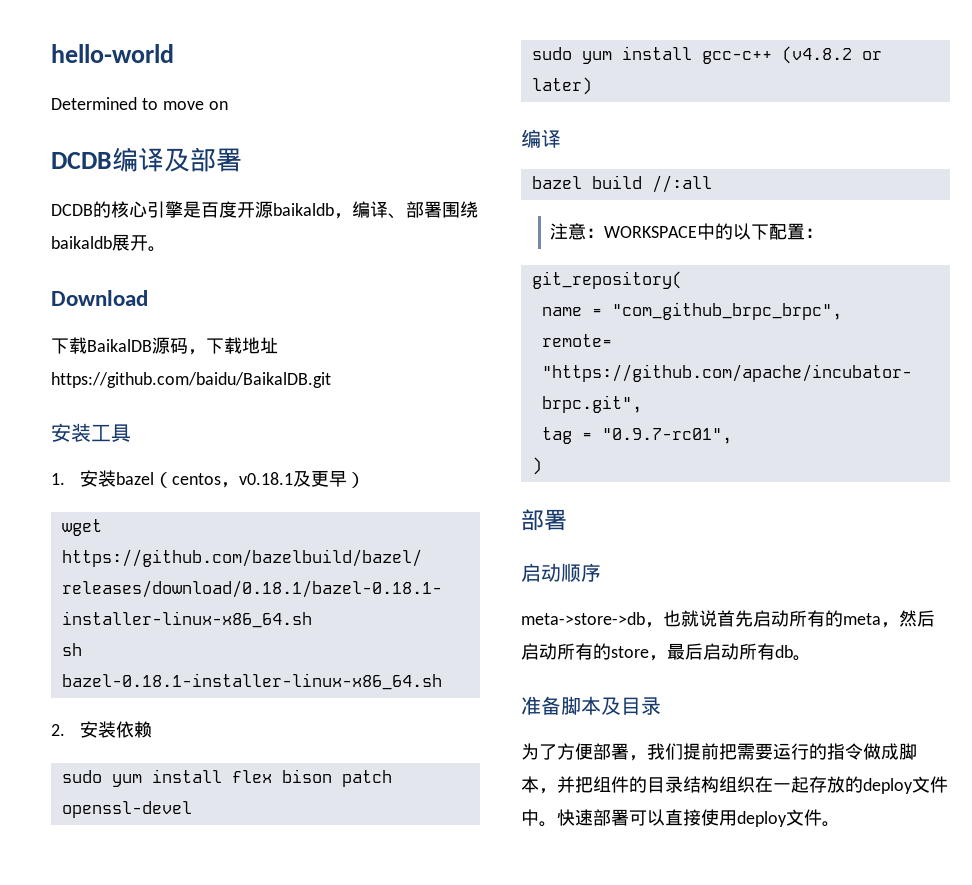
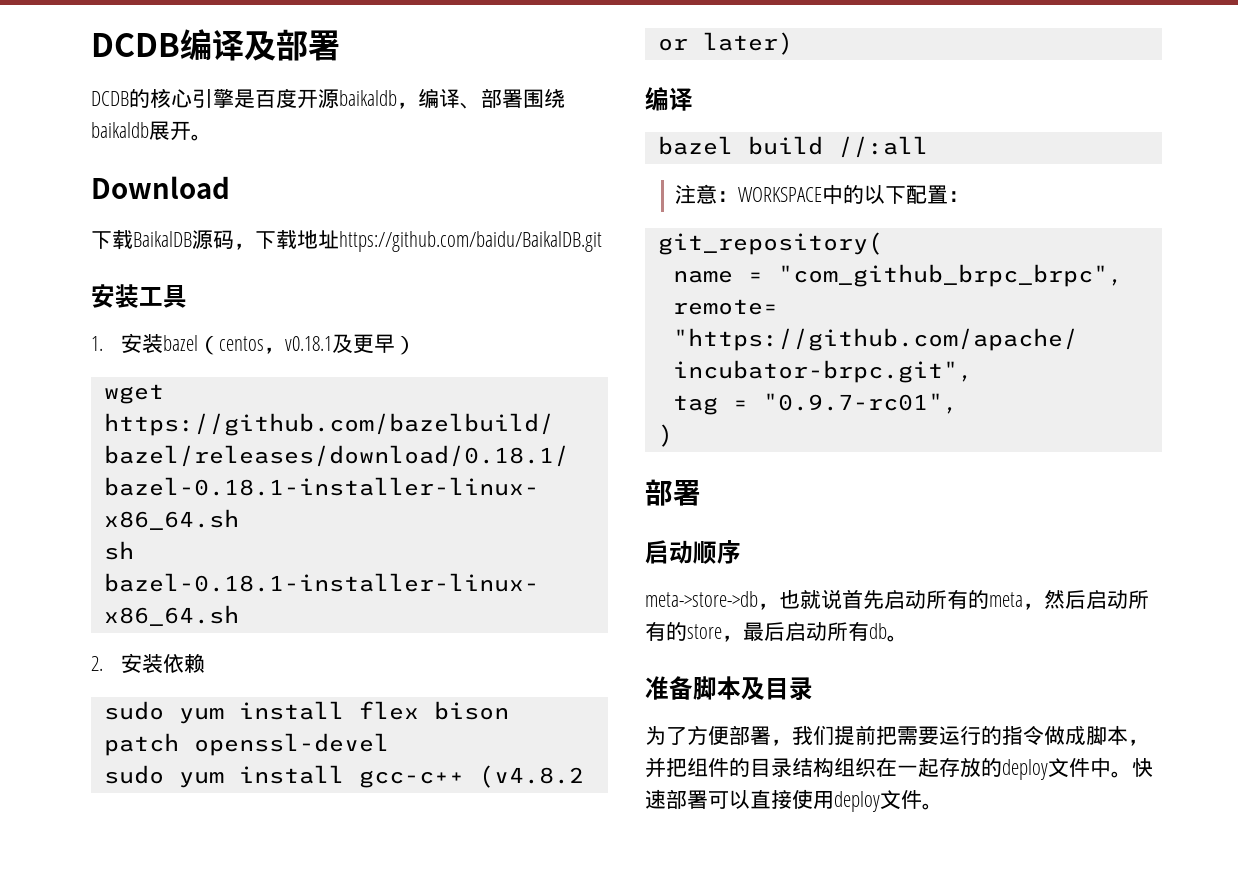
[51,44,174,63] [51,97,228,110] hello-world // Determined to move on // -> (91, 45) none

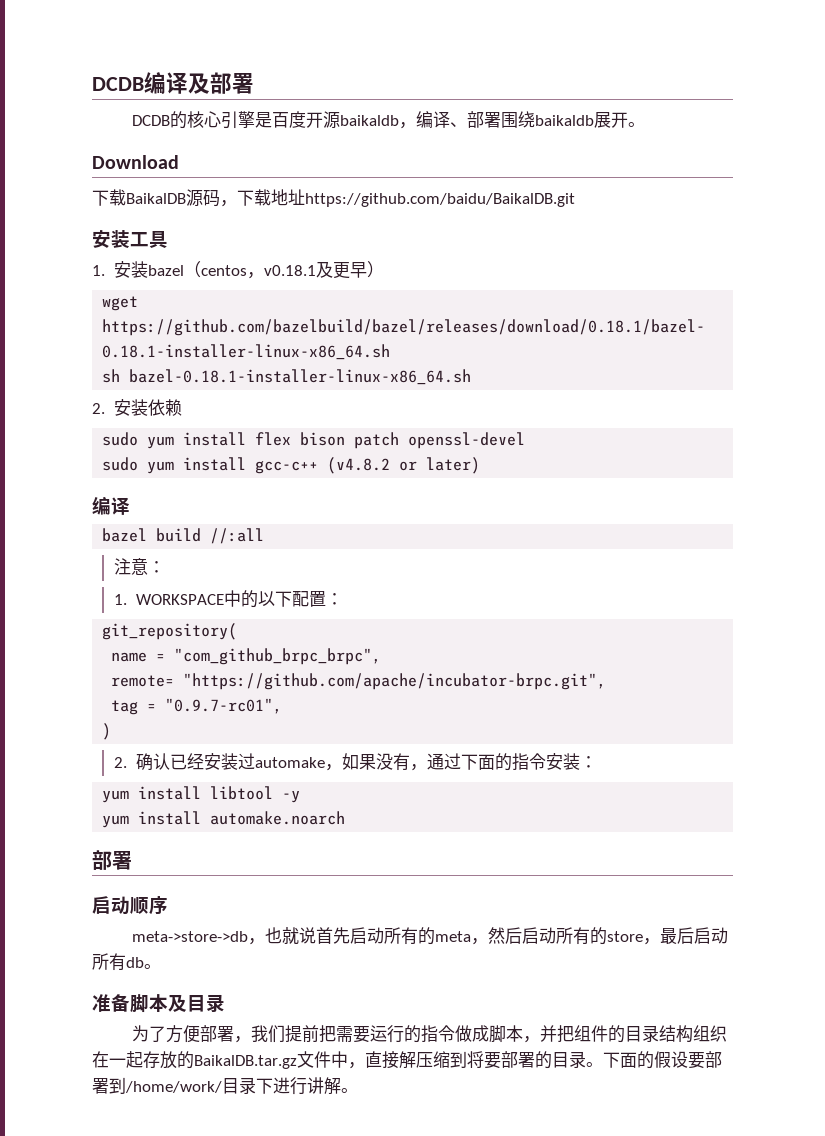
(739, 196) none -> [113,594,127,605] // 1.
(673, 435) none -> [113,753,597,771] [102,786,301,803] [102,811,346,828] // 2.确认已经安装过automake，如果没有，通过下面的指令安装： // yum install libtool -y // yum install automake.noarch
[1002,757,1153,780] [645,789,922,812] deploy文件中。快速部署可以直接使用deploy文件 -> [194,1051,722,1069] [92,1077,341,1095] BaikalDB.tar.gz文件中，直接解压缩到将要部署的目录。下面的假设要部署到/home/work/目录下进行讲解

